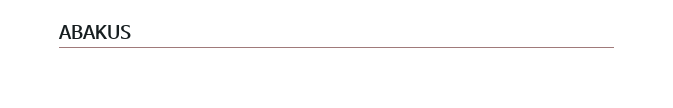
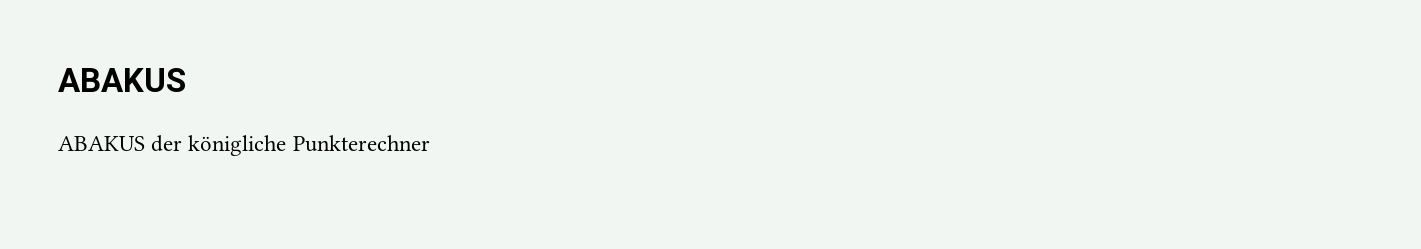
[58,25,131,39] ABAKUS -> [58,68,186,92] [58,135,430,156] ABAKUS // ABAKUS der königliche Punkterechner

